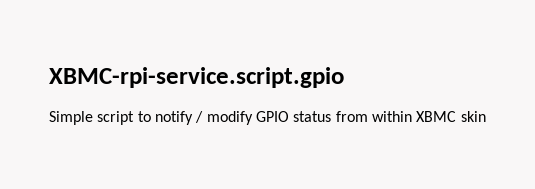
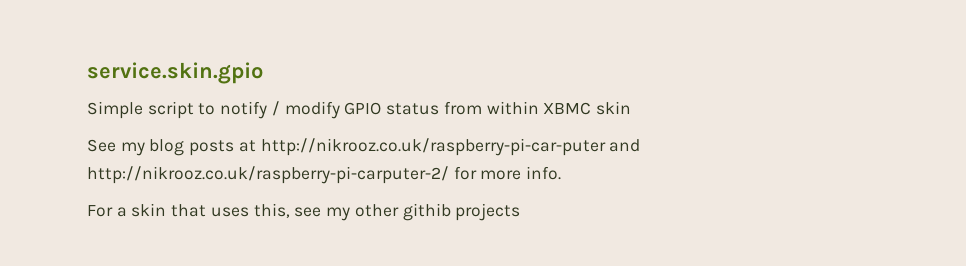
[49,67,344,88] XBMC-rpi-service.script.gpio -> [87,62,263,84] service.skin.gpio
(486, 116) none -> [87,138,641,156] [87,166,562,184] [87,203,521,221] // See my blog posts at http://nikrooz.co.uk/raspberry-pi-car-puter and http://nikrooz.co.uk/raspberry-pi-carputer-2/ for more info. // For a skin that uses this, see my other githib projects

